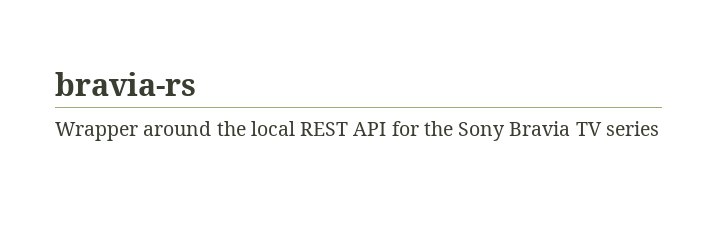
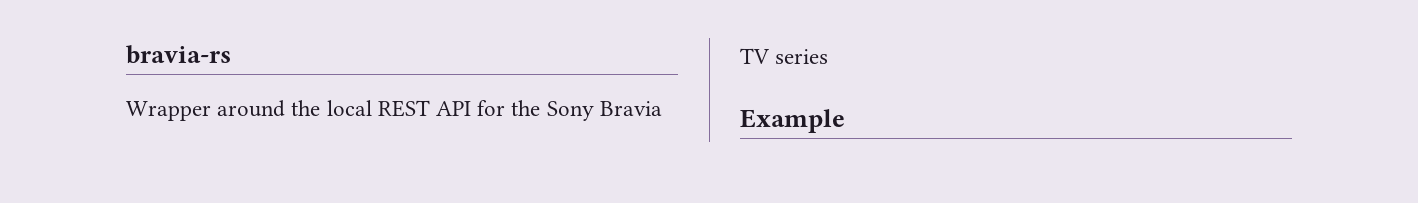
(659, 128) none -> [740,109,845,133] // Example

